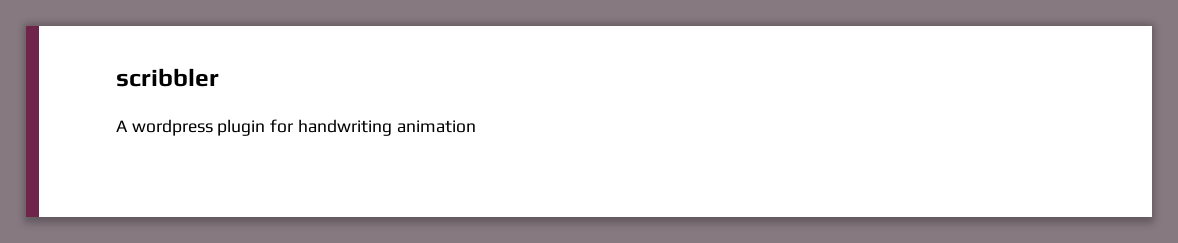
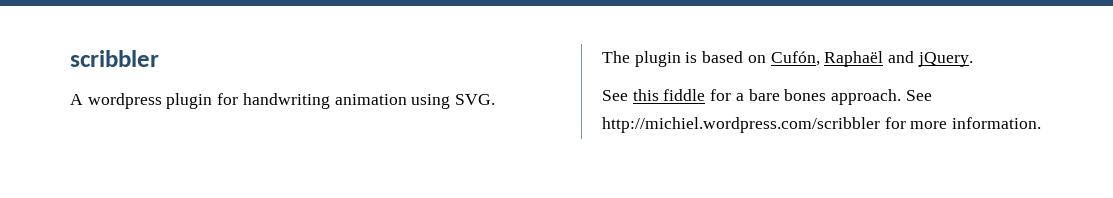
(476, 126) none -> [411,94,496,109] [602,51,973,67] [602,89,932,105] [602,117,1042,133] using SVG. // The plugin is based on Cufón, Raphaël and jQuery. // See this fiddle for a bare bones approach. See http://michiel.wordpress.com/scribbler for more information.

